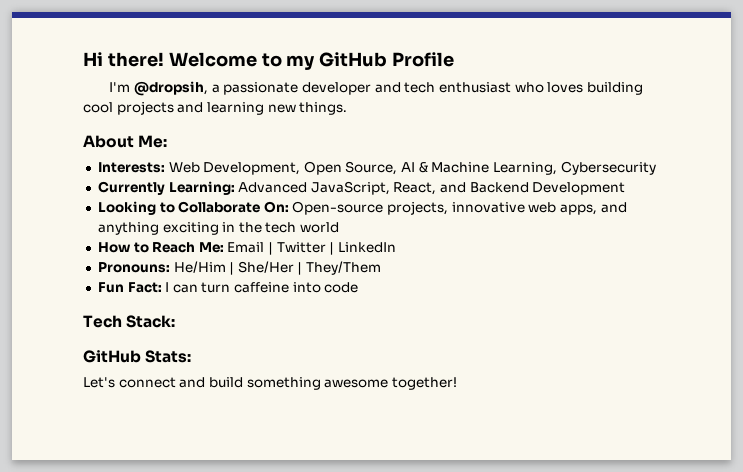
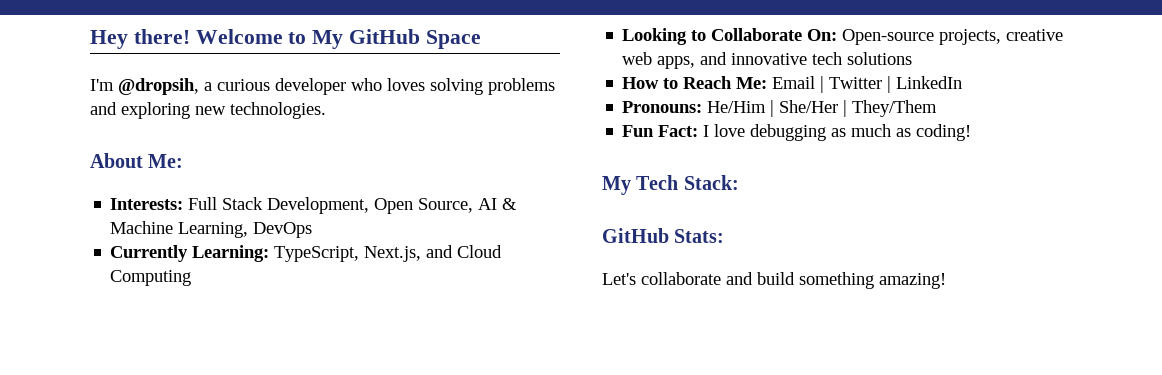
[83,52,103,66] Hi -> [90,30,128,49] Hey
[286,52,455,70] my GitHub Profile -> [312,29,481,49] My GitHub Space
[223,82,643,95] [83,101,348,115] passionate developer and tech enthusiast who loves building cool projects and learning new things. -> [217,78,555,95] [90,102,326,119] curious developer who loves solving problems and exploring new technologies.
[168,162,200,173] Web -> [188,197,264,210] Full Stack
[560,161,656,175] Cybersecurity -> [253,222,313,238] DevOps
[238,181,626,195] Advanced JavaScript, React, and Backend Development -> [274,245,503,262] [110,270,192,286] TypeScript, Next.js, and Cloud Computing
[451,202,525,213] innovative -> [1006,29,1064,41] creative
[97,222,340,235] anything exciting in the tech world -> [731,52,913,65] innovative tech solutions
[172,282,359,293] can turn caffeine into code // -> [714,124,972,141] [602,176,631,195] love debugging as much as coding! // My
[118,377,176,388] connect -> [641,272,721,285] collaborate
[324,377,457,390] awesome together! -> [879,273,946,289] amazing!

